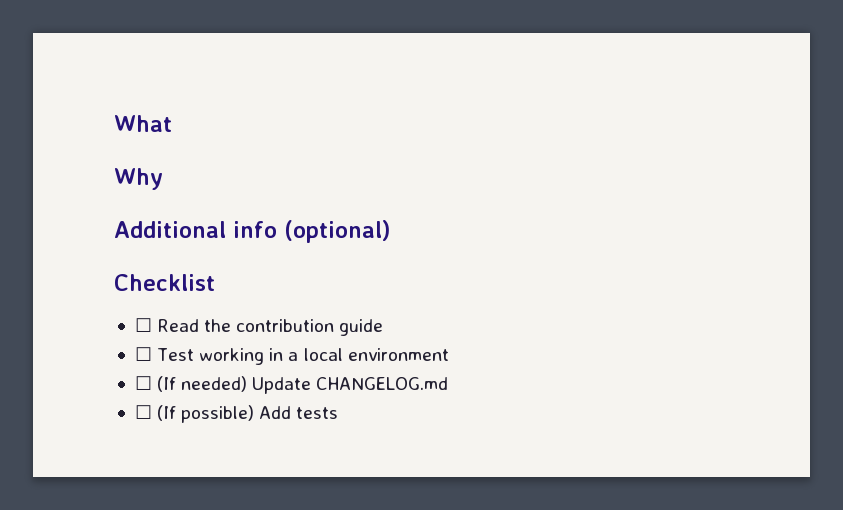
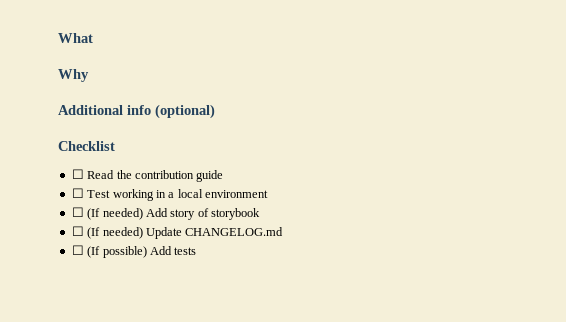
(449, 354) none -> [71,207,260,220] // ☐ (If needed) Add story of storybook

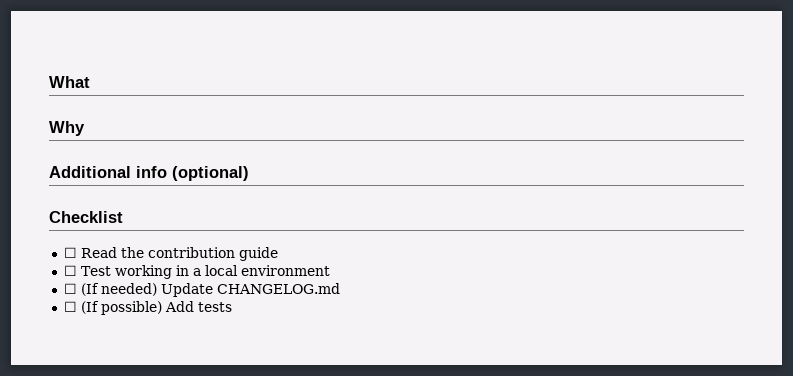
[71,207,260,220] // ☐ (If needed) Add story of storybook -> (330, 270) none

